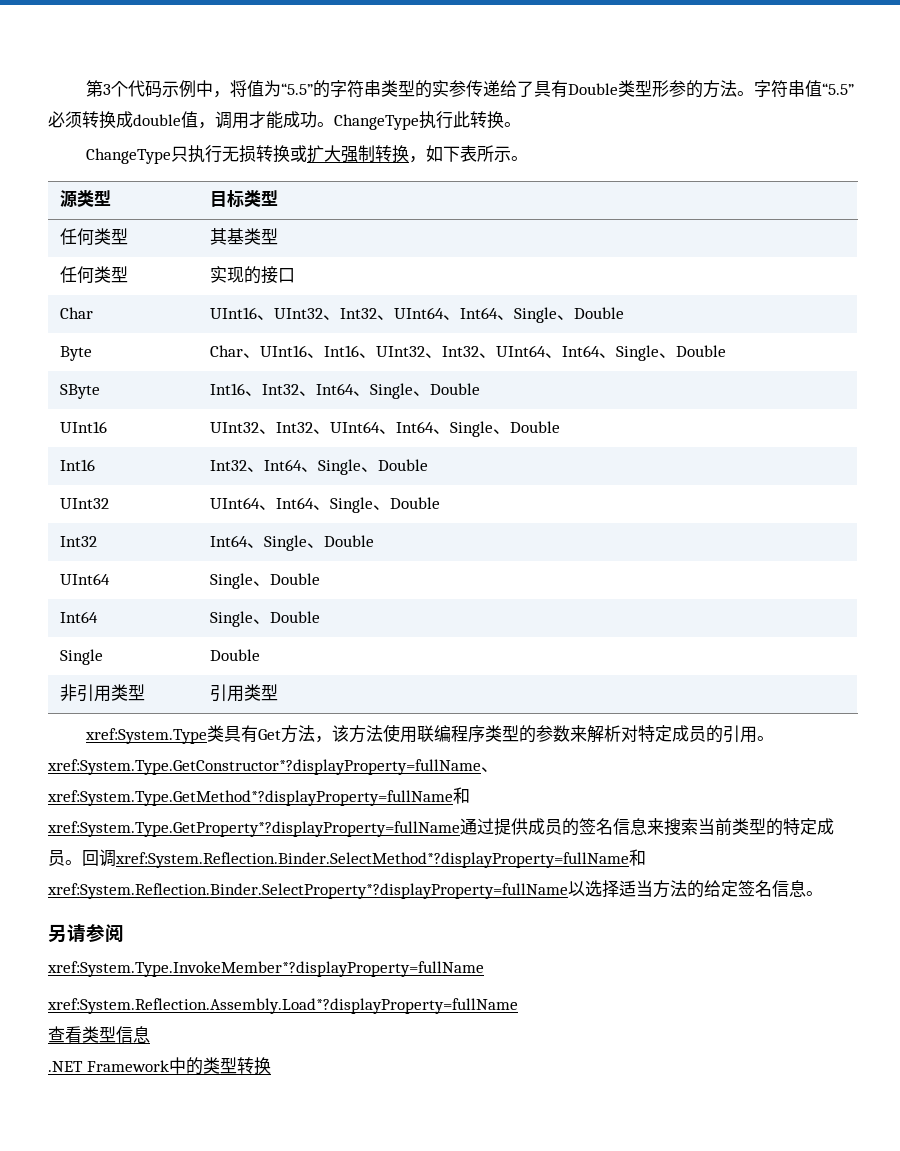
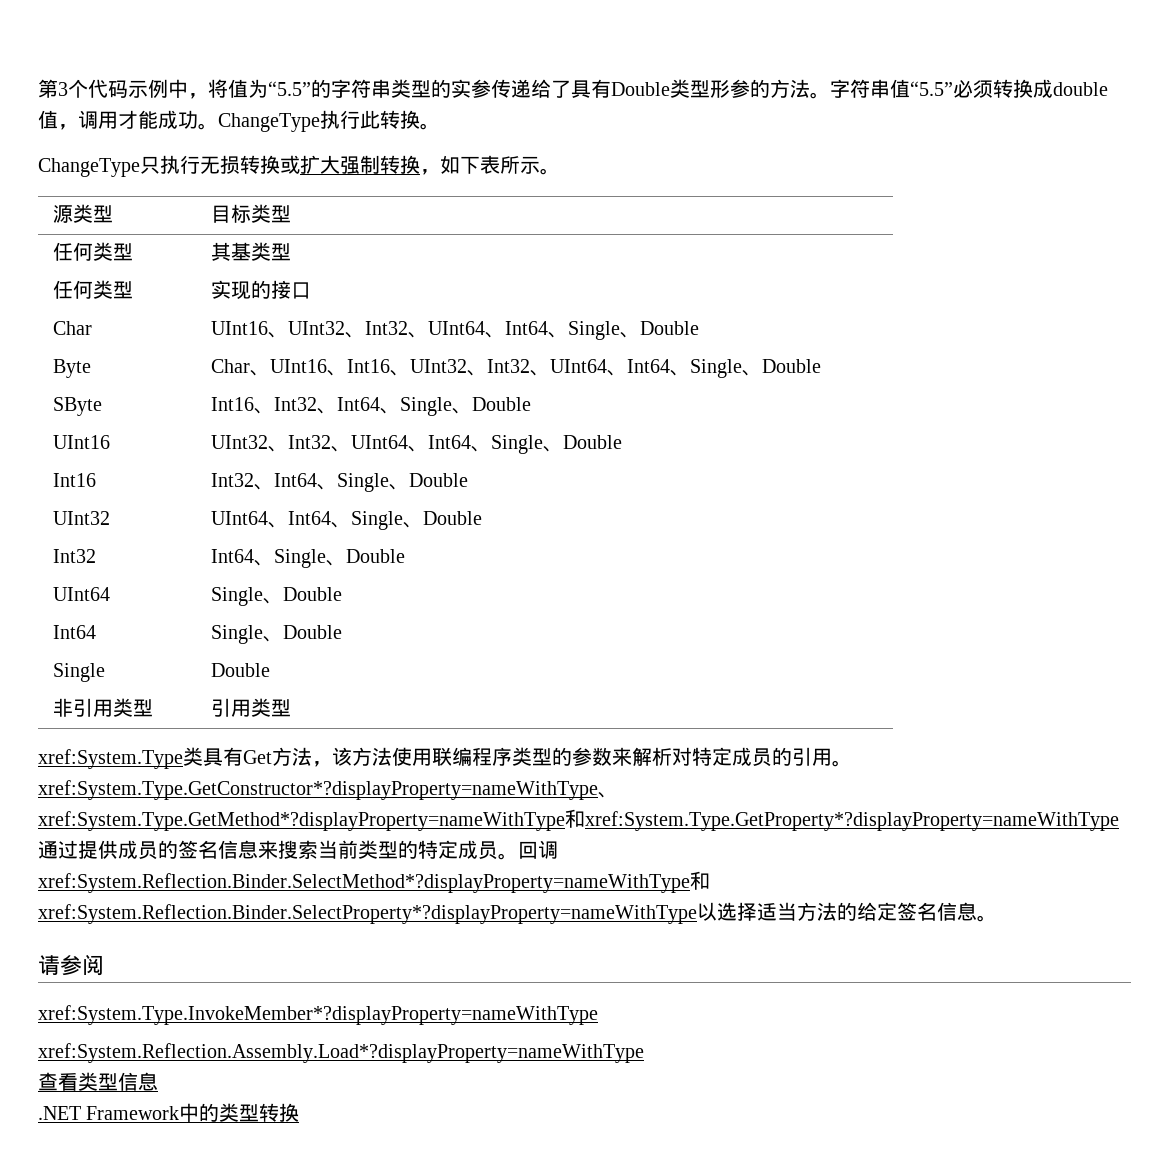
[47,759,498,775] [47,787,470,806] [47,821,460,837] xref:System.Type.GetConstructor*?displayProperty=fullName、xref:System.Type.GetMethod*?displayProperty=fullName和xref:System.Type.GetProperty*?displayProperty=fullName -> [38,780,618,800] [38,809,1119,831] xref:System.Type.GetConstructor*?displayProperty=nameWithType、xref:System.Type.GetMethod*?displayProperty=nameWithType和xref:System.Type.GetProperty*?displayProperty=nameWithType
[115,849,646,868] [47,883,568,899] xref:System.Reflection.Binder.SelectMethod*?displayProperty=fullName和xref:System.Reflection.Binder.SelectProperty*?displayProperty=fullName -> [38,871,710,893] [38,904,697,924] xref:System.Reflection.Binder.SelectMethod*?displayProperty=nameWithType和xref:System.Reflection.Binder.SelectProperty*?displayProperty=nameWithType
[48,924,67,943] 另 -> (997, 918) none
[47,961,484,977] [47,998,518,1014] xref:System.Type.InvokeMember*?displayProperty=fullName // xref:System.Reflection.Assembly.Load*?displayProperty=fullName -> [38,1005,598,1025] [38,1043,644,1063] xref:System.Type.InvokeMember*?displayProperty=nameWithType // xref:System.Reflection.Assembly.Load*?displayProperty=nameWithType

